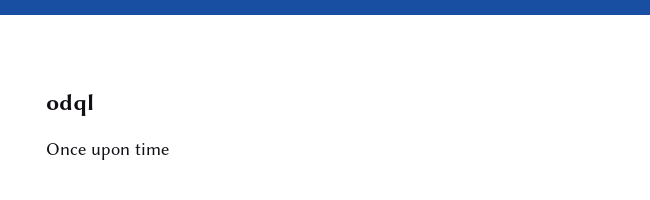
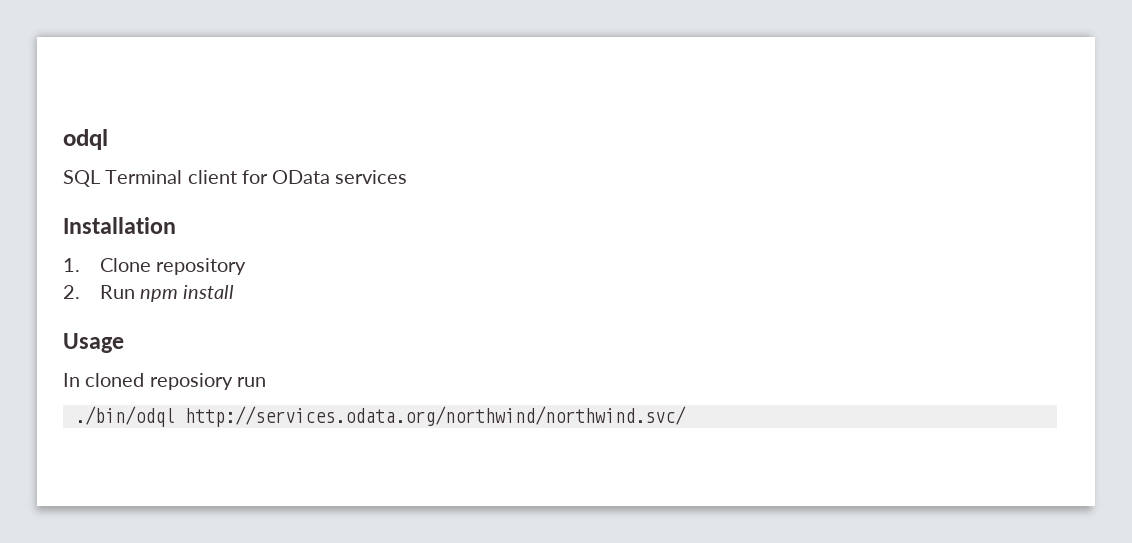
[46,143,169,160] Once upon time -> [63,170,408,187] [63,217,176,234] [63,258,246,275] [63,285,235,302] [63,333,124,353] [63,373,266,390] [74,406,686,427] SQL Terminal client for OData services // Installation // 1. Clone repository // 2. Run npm install // Usage // In cloned reposiory run // ./bin/odql http://services.odata.org/northwind/northwind.svc/

